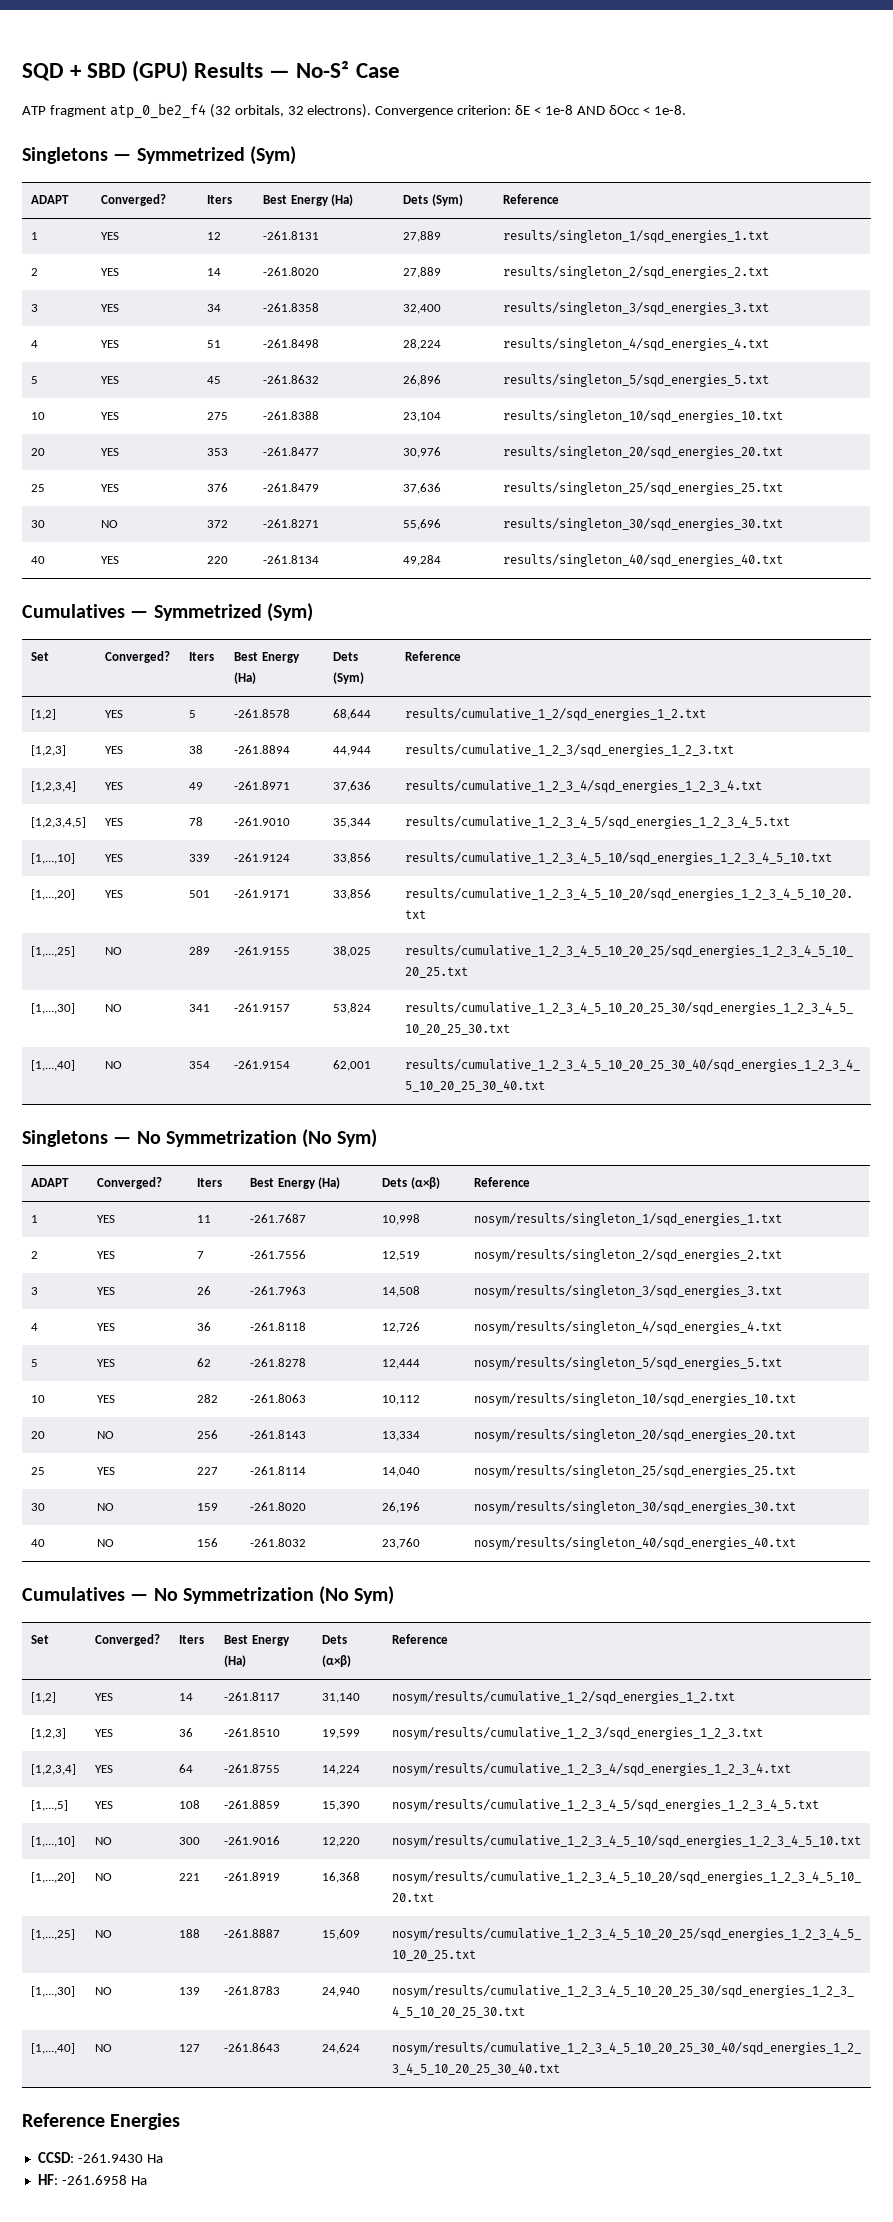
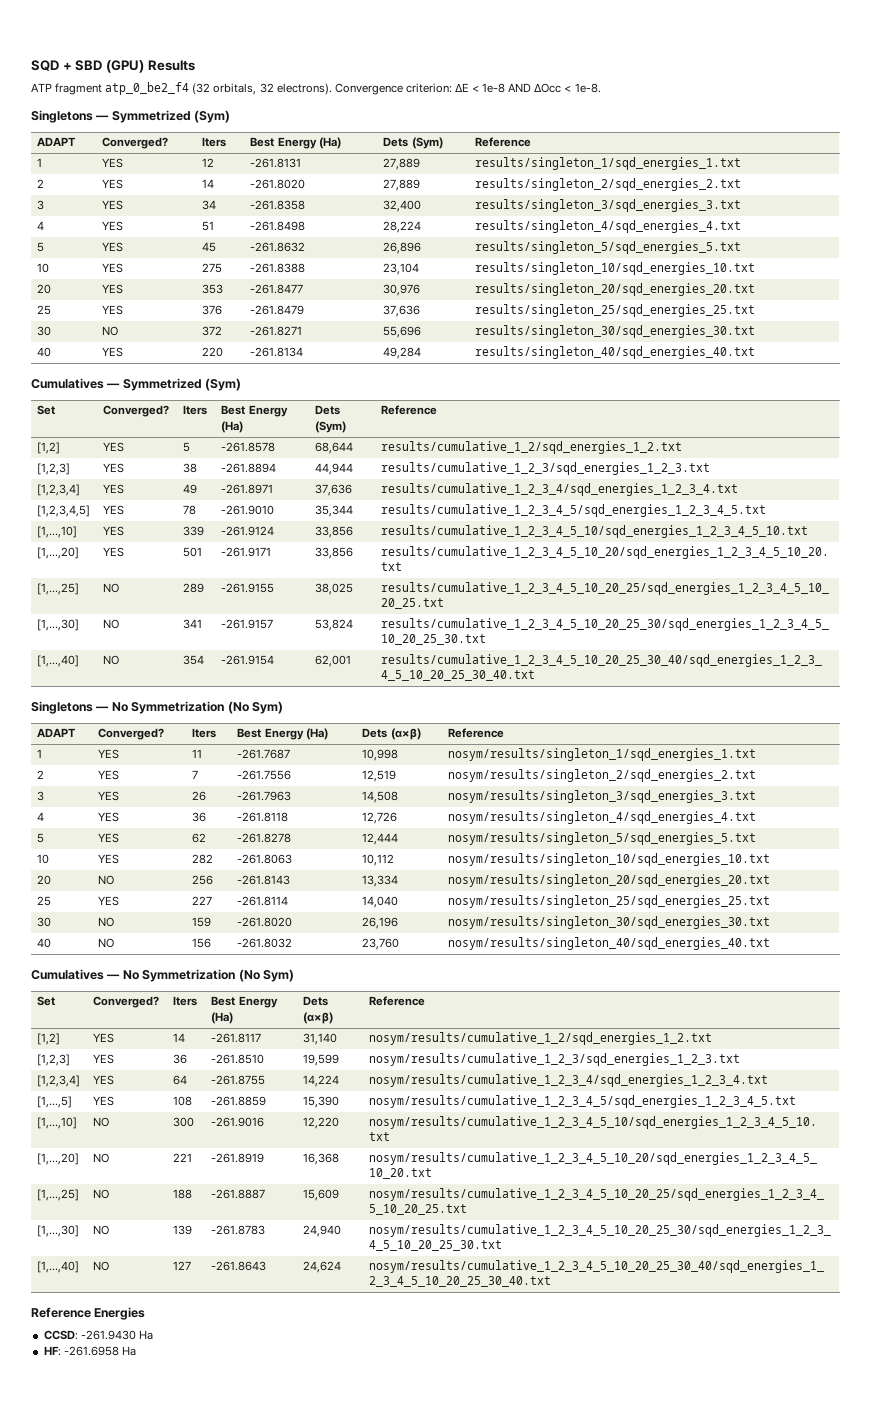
[269,60,400,78] — No-S² Case -> (195, 65) none
[515,105,531,115] δE -> [454,83,469,92] ΔE
[608,105,640,115] δOcc -> [534,83,562,93] ΔOcc

